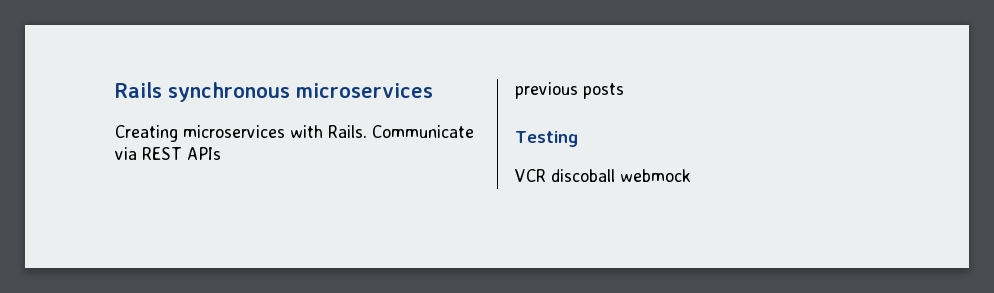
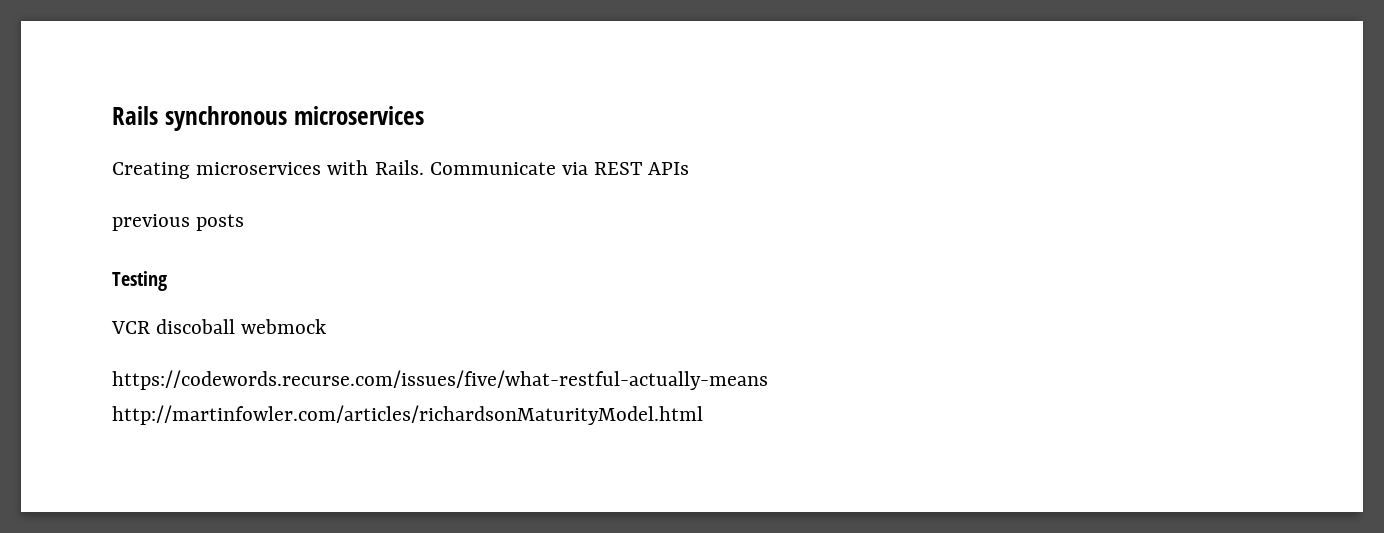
(691, 175) none -> [112,370,768,390] [112,405,703,425] // https://codewords.recurse.com/issues/five/what-restful-actually-means http://martinfowler.com/articles/richardsonMaturityModel.html

